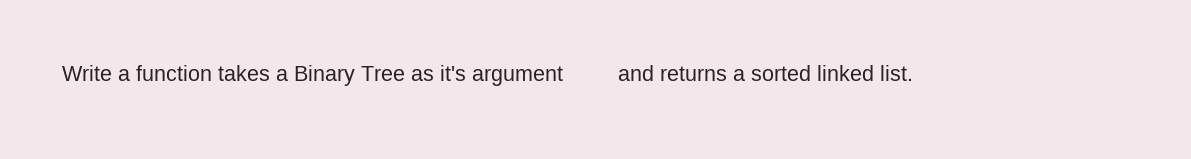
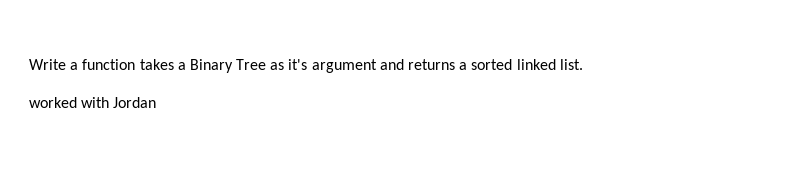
(913, 73) none -> [29,97,157,108] // worked with Jordan

